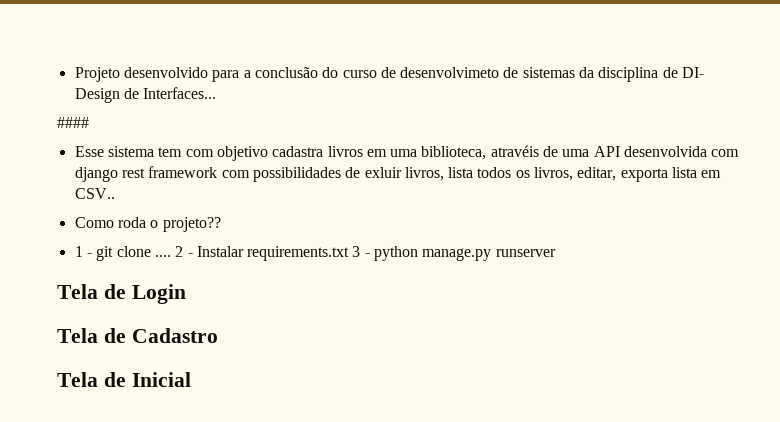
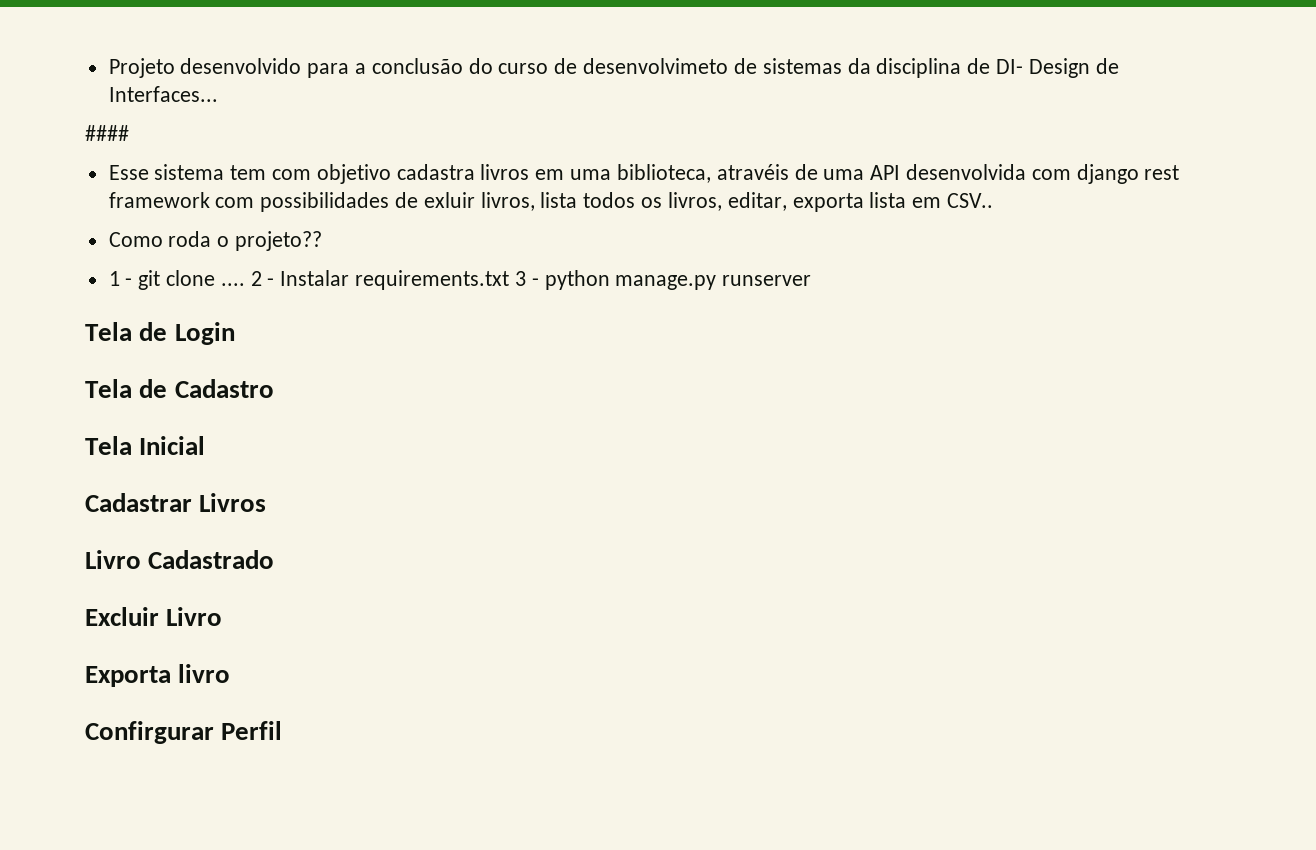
[103,372,126,387] de -> (132, 445) none
(191, 379) none -> [85,493,267,512] [85,550,275,569] [85,607,223,626] [85,664,231,687] [85,721,283,744] // Cadastrar Livros // Livro Cadastrado // Excluir Livro // Exporta livro // Confirgurar Perfil

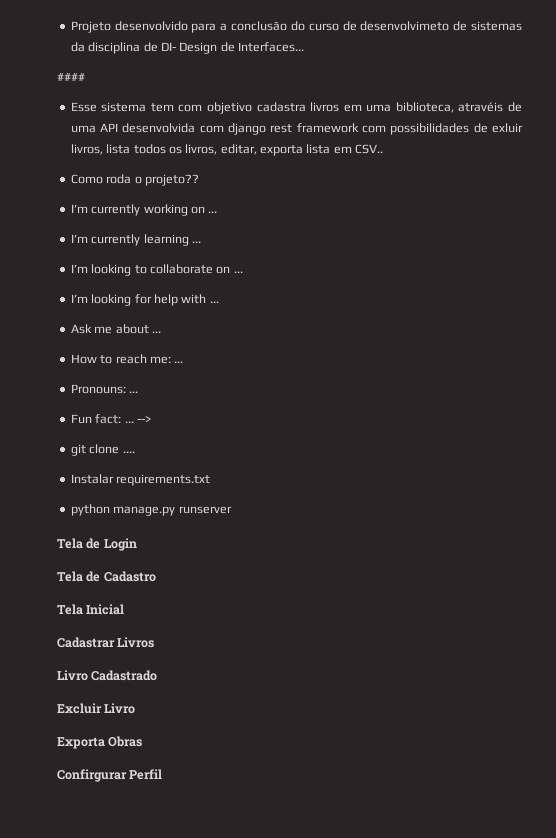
[108,271,133,286] 1 - -> [70,204,218,216] [70,234,201,246] [70,264,243,276] [70,294,219,306] [70,324,161,334] [70,354,184,364] [70,384,139,394] [70,414,151,424] I’m currently working on ... // I’m currently learning ... // I’m looking to collaborate on ... // I’m looking for help with ... // Ask me about ... // How to reach me: ... // Pronouns: ... // Fun fact: ... --> //
[250,271,275,286] 2 - -> (135, 452) //
[514,271,539,286] 3 - -> (211, 480) //
[178,664,231,683] livro -> [108,736,143,747] Obras

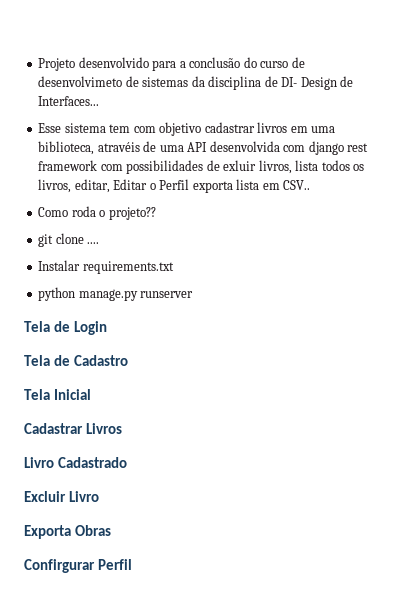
[57,73,85,81] // #### -> (100, 101) none
[256,102,306,112] cadastra -> [204,122,255,133] cadastrar
(257, 149) none -> [113,179,190,190] Editar o Perfil
[70,204,218,216] [70,234,201,246] [70,264,243,276] [70,294,219,306] [70,324,161,334] [70,354,184,364] [70,384,139,394] [70,414,151,424] // I’m currently working on ... // I’m currently learning ... // I’m looking to collaborate on ... // I’m looking for help with ... // Ask me about ... // How to reach me: ... // Pronouns: ... // Fun fact: ... --> -> (156, 213) none

